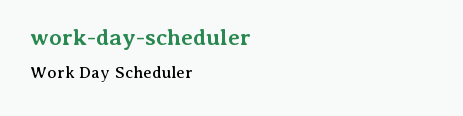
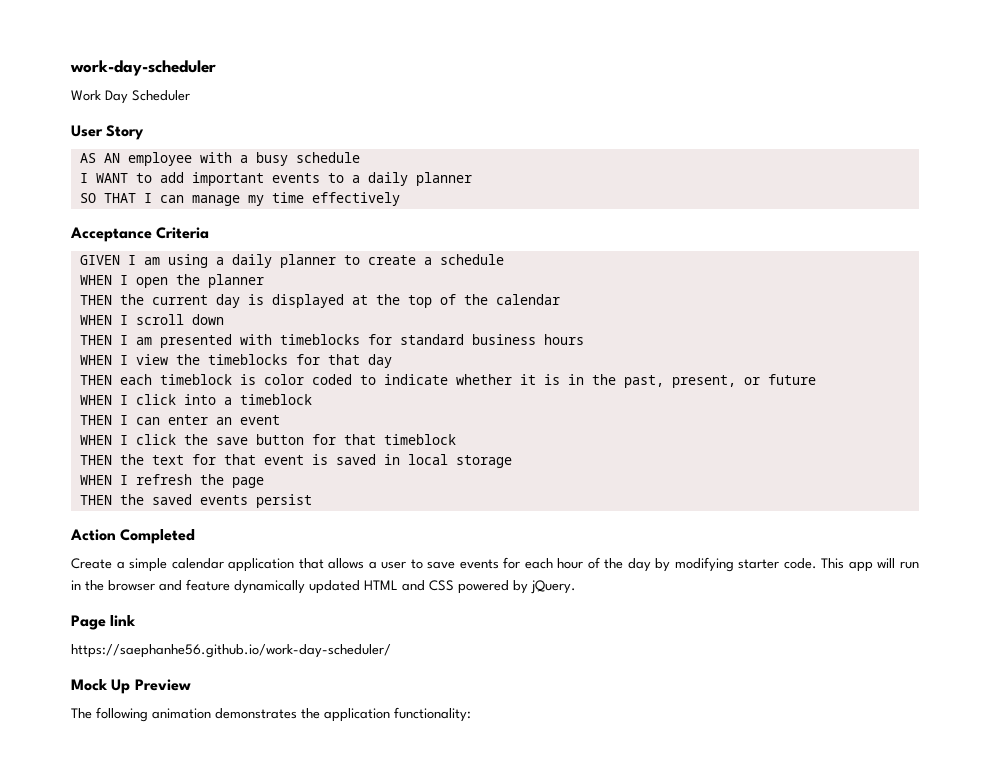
(193, 72) none -> [71,125,145,140] [79,152,360,166] [79,172,472,186] [79,192,400,206] [70,227,210,242] [79,254,504,268] [79,274,264,288] [79,294,560,308] [79,314,224,325] [79,334,584,348] [79,354,392,368] [79,374,816,388] [79,394,312,405] [79,415,280,425] [79,434,456,445] [79,454,512,468] [79,474,264,488] [79,494,312,508] [70,529,196,544] [71,557,919,572] [71,579,576,594] [71,615,137,630] [71,644,391,658] [71,679,191,694] [71,707,471,722] // User Story // AS AN employee with a busy schedule // I WANT to add important events to a daily planner // SO THAT I can manage my time effectively // Acceptance Criteria // GIVEN I am using a daily planner to create a schedule // WHEN I open the planner // THEN the current day is displayed at the top of the calendar // WHEN I scroll down // THEN I am presented with timeblocks for standard business hours // WHEN I view the timeblocks for that day // THEN each timeblock is color coded to indicate whether it is in the past, present, or future // WHEN I click into a timeblock // THEN I can enter an event // WHEN I click the save button for that timeblock // THEN the text for that event is saved in local storage // WHEN I refresh the page // THEN the saved events persist // Action Completed // Create a simple calendar application that allows a user to save events for each hour of the day by modifying starter code. This app will run in the browser and feature dynamically updated HTML and CSS powered by jQuery. // Page link // https://saephanhe56.github.io/work-day-scheduler/ // Mock Up Preview // The following animation demonstrates the application functionality:

